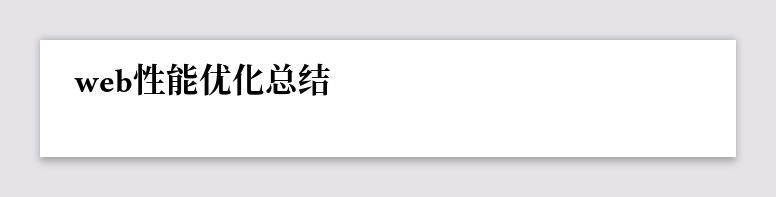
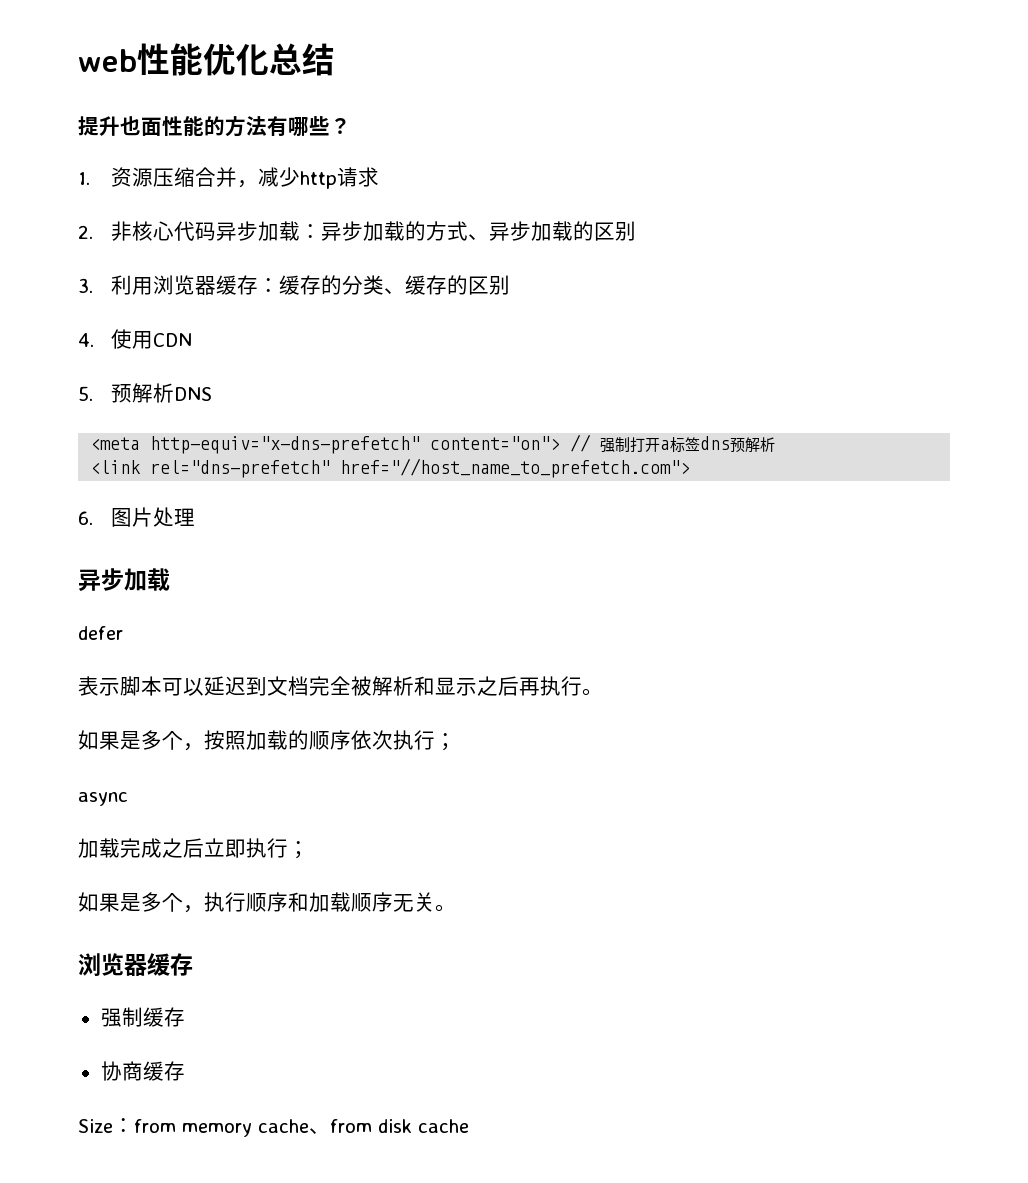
(331, 79) none -> [78,116,351,137] [78,167,379,189] [78,221,636,241] [78,275,510,295] [78,329,192,349] [78,383,212,403] [90,434,776,454] [90,458,691,478] [78,507,195,527] [78,568,170,592] [78,626,123,640] [78,676,603,696] [78,730,456,751] [78,792,128,806] [78,838,309,859] [78,892,456,913] [78,953,193,977] [100,1007,185,1027] [100,1061,185,1081] [78,1118,469,1137] // 提升也面性能的方法有哪些？ // 1.资源压缩合并，减少http请求 // 2.非核心代码异步加载：异步加载的方式、异步加载的区别 // 3.利用浏览器缓存：缓存的分类、缓存的区别 // 4.使用CDN // 5.预解析DNS // <meta http-equiv="x-dns-prefetch" content="on"> // 强制打开a标签dns预解析 // <link rel="dns-prefetch" href="//host_name_to_prefetch.com"> // 6.图片处理 // 异步加载 // defer // 表示脚本可以延迟到文档完全被解析和显示之后再执行。 // 如果是多个，按照加载的顺序依次执行； // async // 加载完成之后立即执行； // 如果是多个，执行顺序和加载顺序无关。 // 浏览器缓存 // 强制缓存 // 协商缓存 // Size：from memory cache、from disk cache

